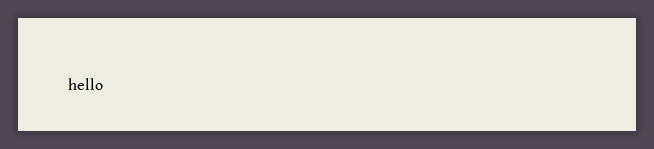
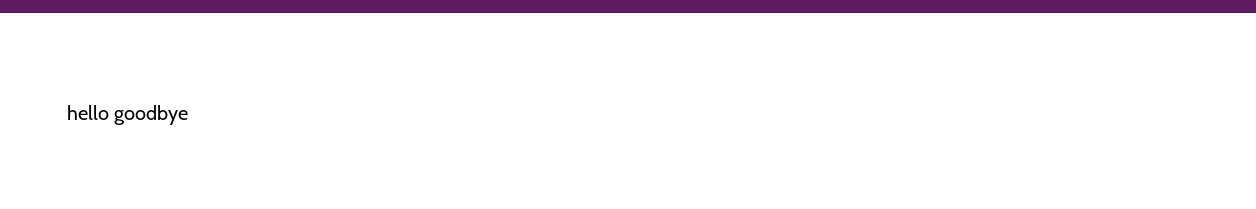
(103, 84) none -> [114,105,189,125] goodbye

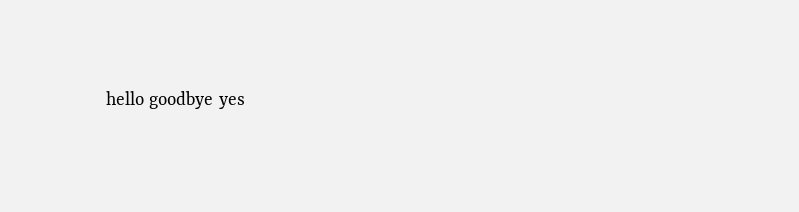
(189, 115) none -> [218,96,245,109] yes

